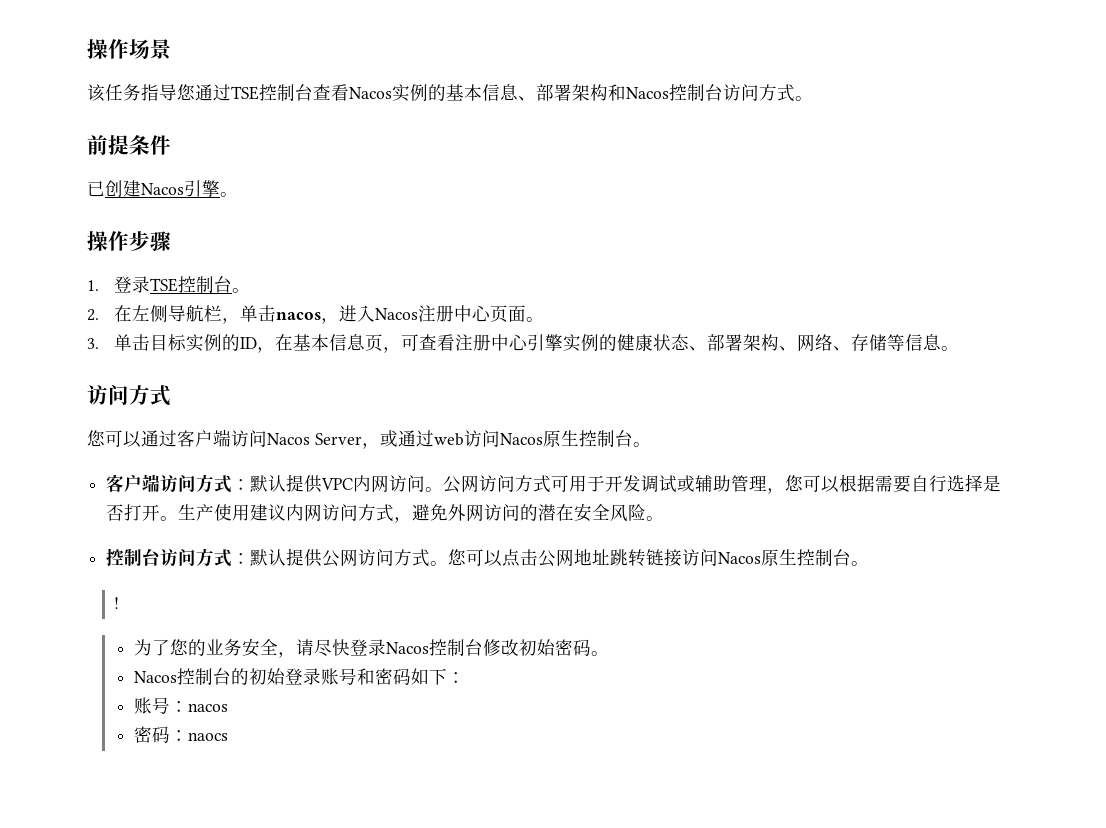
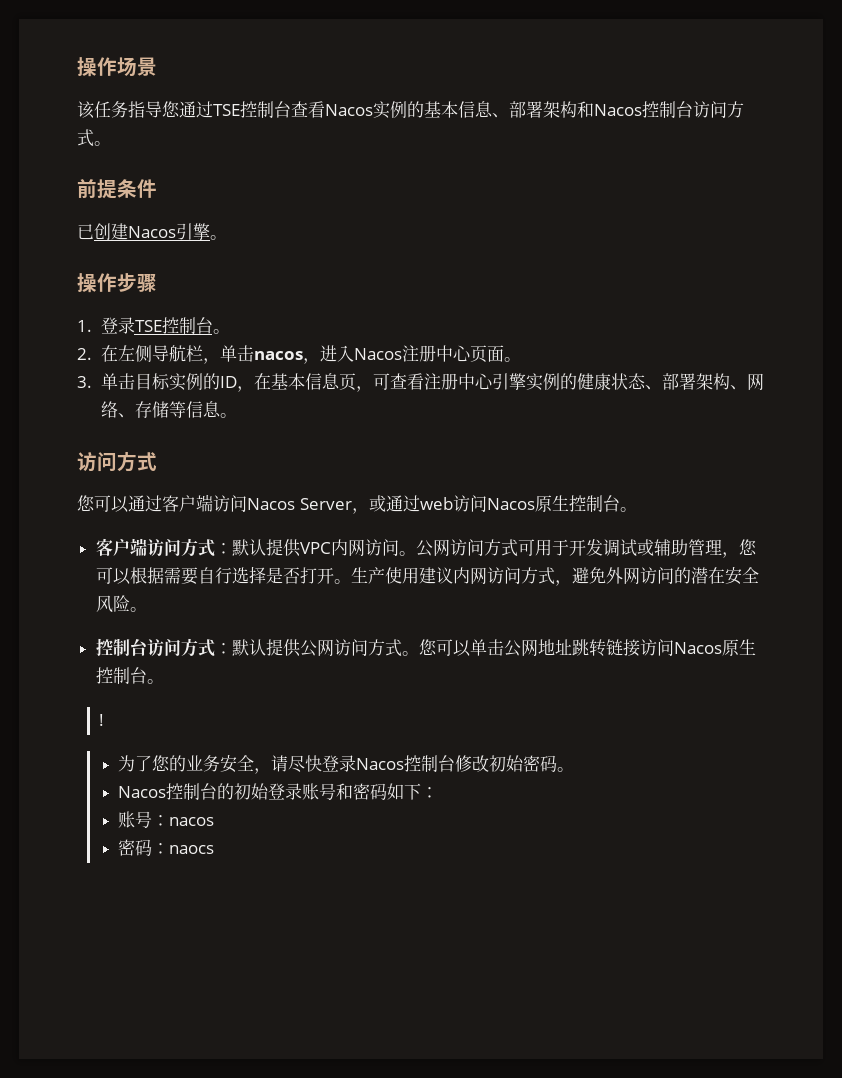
[502,549,521,567] 点 -> [469,639,487,656] 单

